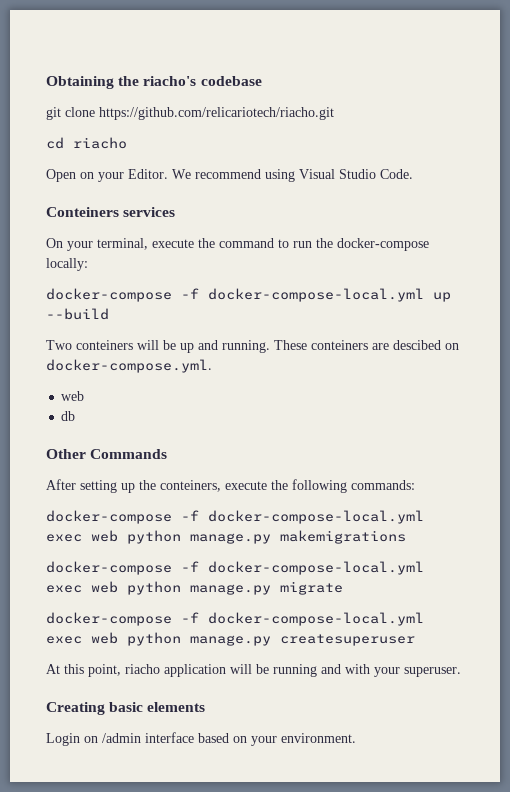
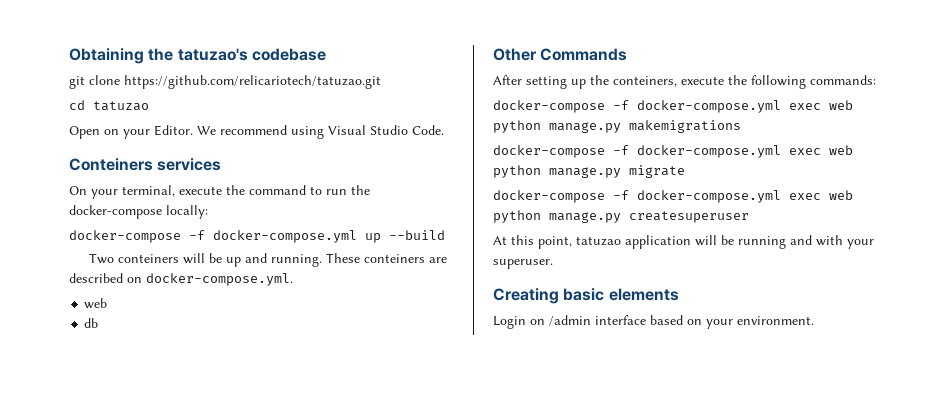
[143,76,197,86] riacho's -> [177,48,248,61] tatuzao's
[99,107,334,120] https://github.com/relicariotech/riacho.git -> [124,75,381,89] https://github.com/relicariotech/tatuzao.git
[73,137,127,149] riacho -> [93,101,149,111] tatuzao
[208,288,424,302] docker-compose-local.yml -> [213,230,357,243] docker-compose.yml
[393,340,441,350] descibed -> [69,273,123,283] described
[208,510,424,524] docker-compose-local.yml -> [637,100,781,113] docker-compose.yml
[208,561,424,575] docker-compose-local.yml -> [637,145,781,158] docker-compose.yml
[208,612,424,626] docker-compose-local.yml -> [637,190,781,203] docker-compose.yml
[125,664,160,674] riacho -> [576,236,621,246] tatuzao

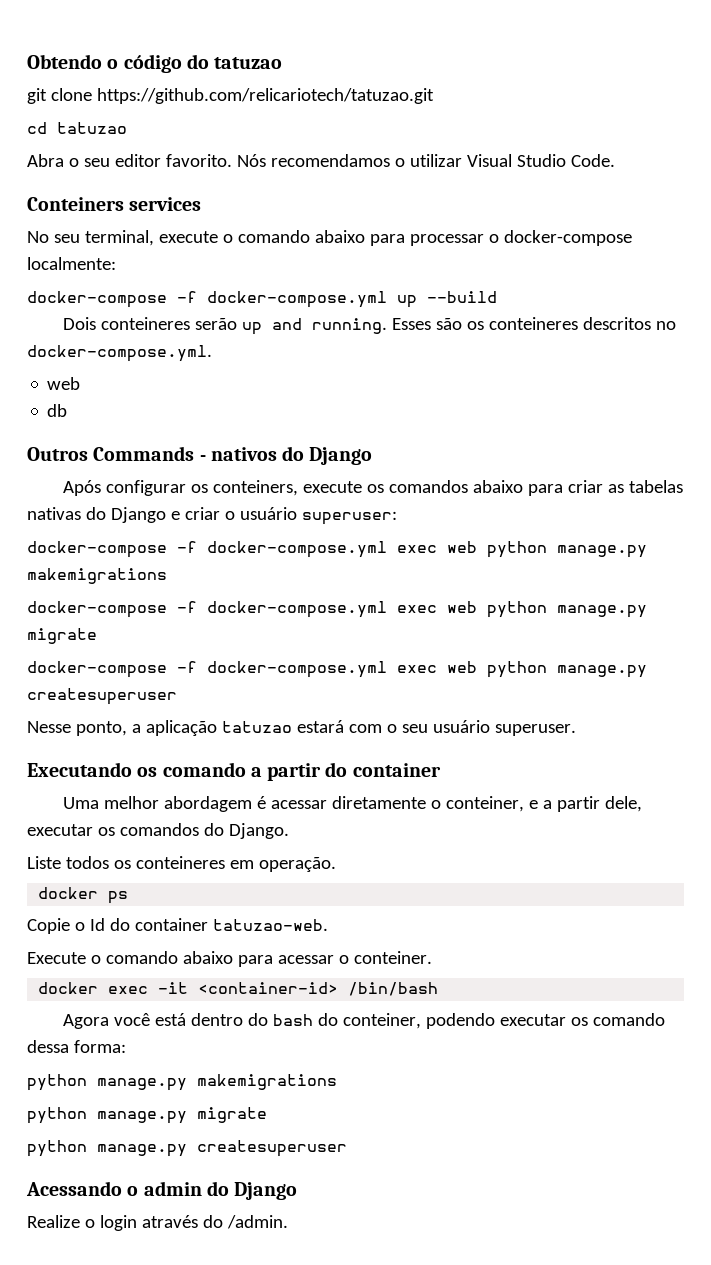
[69,48,326,64] Obtaining the tatuzao's codebase -> [27,54,283,73] Obtendo o código do tatuzao
[69,125,324,139] Open on your Editor. We recommend using -> [27,154,462,167] Abra o seu editor favorito. Nós recomendamos o utilizar
[69,185,370,199] [69,205,208,219] On your terminal, execute the command to run the docker-compose locally: -> [27,230,632,246] [27,257,116,270] No seu terminal, execute o comando abaixo para processar o docker-compose localmente:
[89,253,448,267] [69,273,142,283] Two conteiners will be up and running. These conteiners are described on -> [62,317,676,335] Dois conteineres serão up and running. Esses são os conteineres descritos no
[493,48,537,61] Other -> [27,447,88,461] Outros
[493,75,876,89] // After setting up the conteiners, execute the following commands: -> [199,446,373,465] [62,480,683,496] [27,507,397,525] - nativos do Django // Após configurar os conteiners, execute os comandos abaixo para criar as tabelas nativas do Django e criar o usuário superuser:
[493,235,874,249] [493,259,553,269] [493,288,679,304] [493,315,814,329] At this point, tatuzao application will be running and with your superuser. // Creating basic elements // Login on /admin interface based on your environment. -> [27,720,576,736] [27,762,441,781] [62,796,642,812] [27,823,289,839] [27,856,336,872] [38,887,129,904] [27,918,328,934] [27,951,432,967] [38,982,439,996] [62,1013,665,1029] [27,1040,126,1053] [27,1074,337,1091] [27,1107,267,1124] [27,1140,347,1157] [26,1181,298,1200] [27,1215,288,1231] Nesse ponto, a aplicação tatuzao estará com o seu usuário superuser. // Executando os comando a partir do container // Uma melhor abordagem é acessar diretamente o conteiner, e a partir dele, executar os comandos do Django. // Liste todos os conteineres em operação. // docker ps // Copie o Id do container tatuzao-web. // Execute o comando abaixo para acessar o conteiner. // docker exec -it <container-id> /bin/bash // Agora você está dentro do bash do conteiner, podendo executar os comando dessa forma: // python manage.py makemigrations // python manage.py migrate // python manage.py createsuperuser // Acessando o admin do Django // Realize o login através do /admin.

